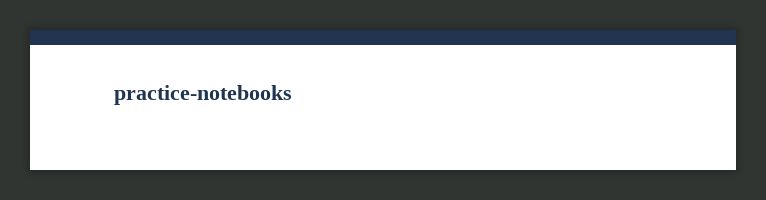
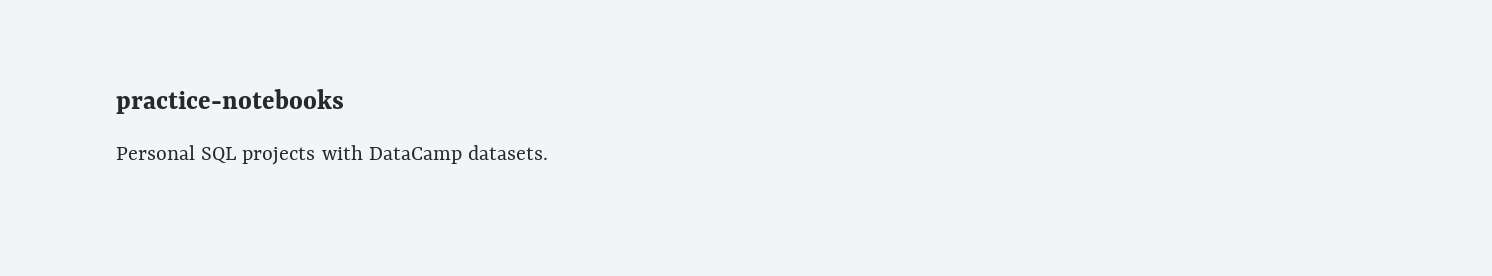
(292, 95) none -> [116,145,549,165] // Personal SQL projects with DataCamp datasets.

